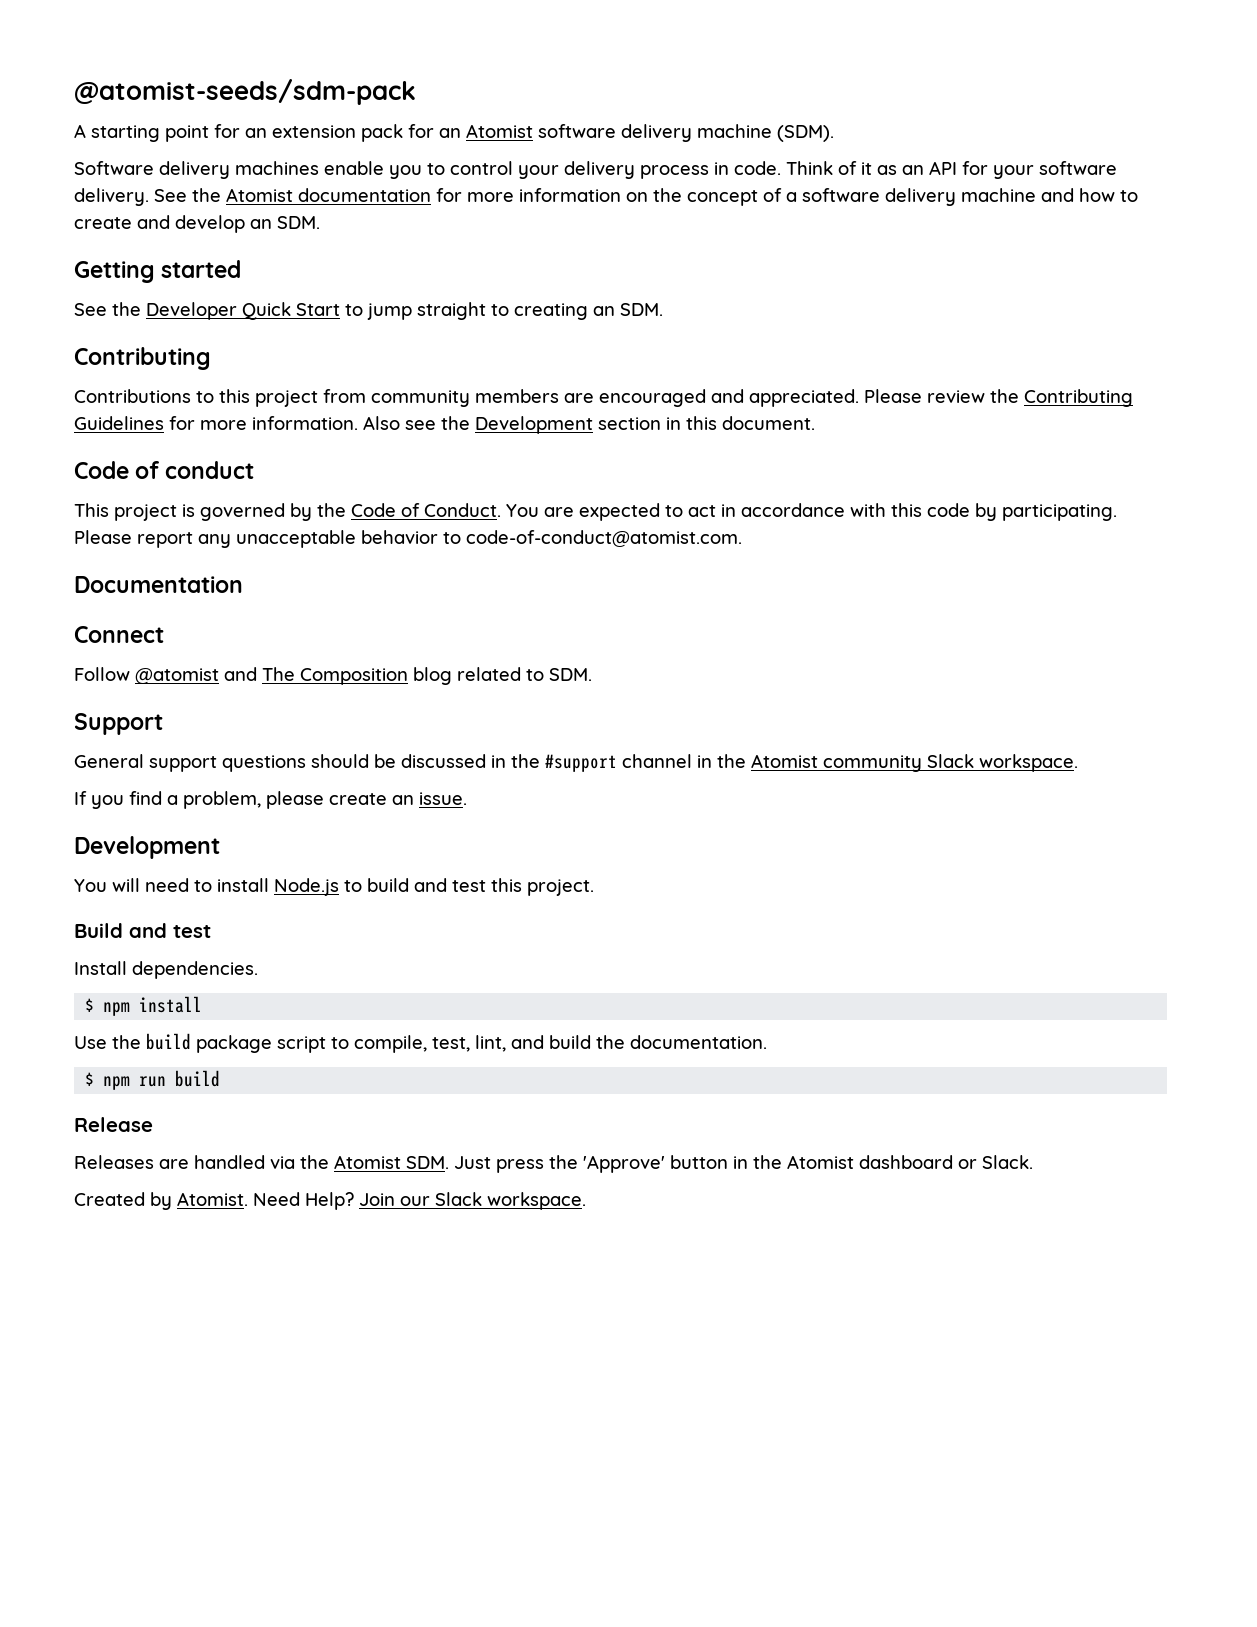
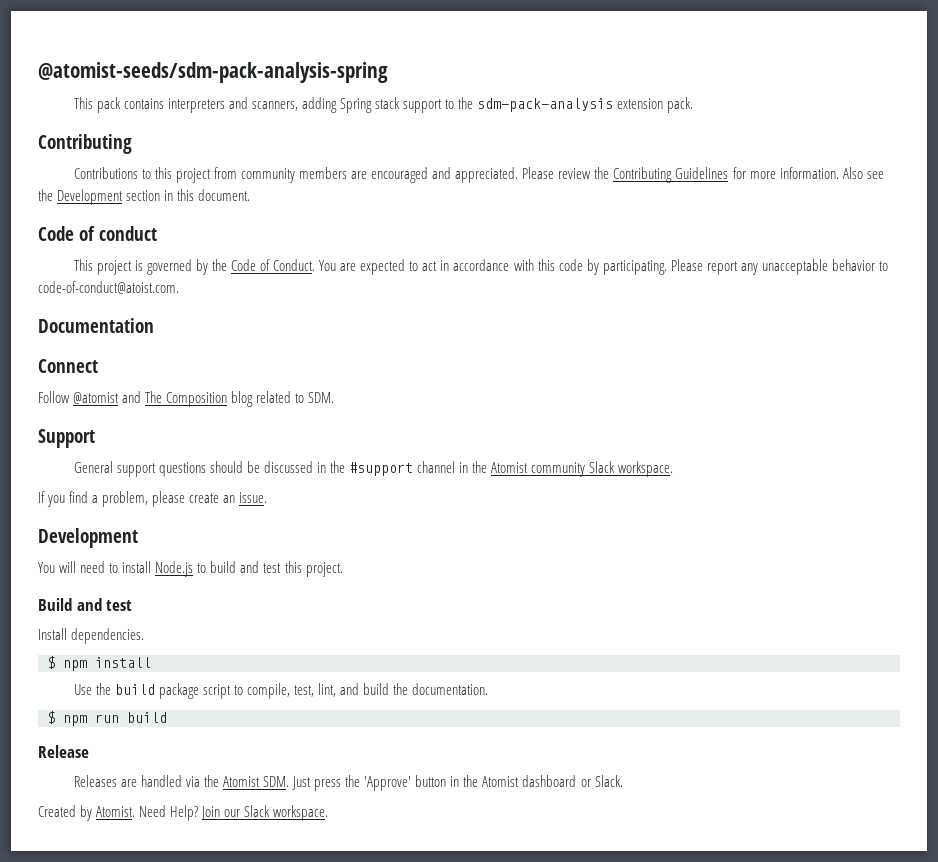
[74,79,416,105] [74,124,834,142] [74,161,1117,179] [74,188,1138,206] [74,215,320,233] [74,260,242,283] [74,302,663,320] @atomist-seeds/sdm-pack // A starting point for an extension pack for an Atomist software delivery machine (SDM). // Software delivery machines enable you to control your delivery process in code. Think of it as an API for your software delivery. See the Atomist documentation for more information on the concept of a software delivery machine and how to create and develop an SDM. // Getting started // See the Developer Quick Start to jump straight to creating an SDM. -> [38,62,388,83] [73,97,694,113] @atomist-seeds/sdm-pack-analysis-spring // This pack contains interpreters and scanners, adding Spring stack support to the sdm-pack-analysis extension pack.
[466,530,742,547] code-of-conduct@atomist.com. -> [38,281,179,294] code-of-conduct@atoist.com.

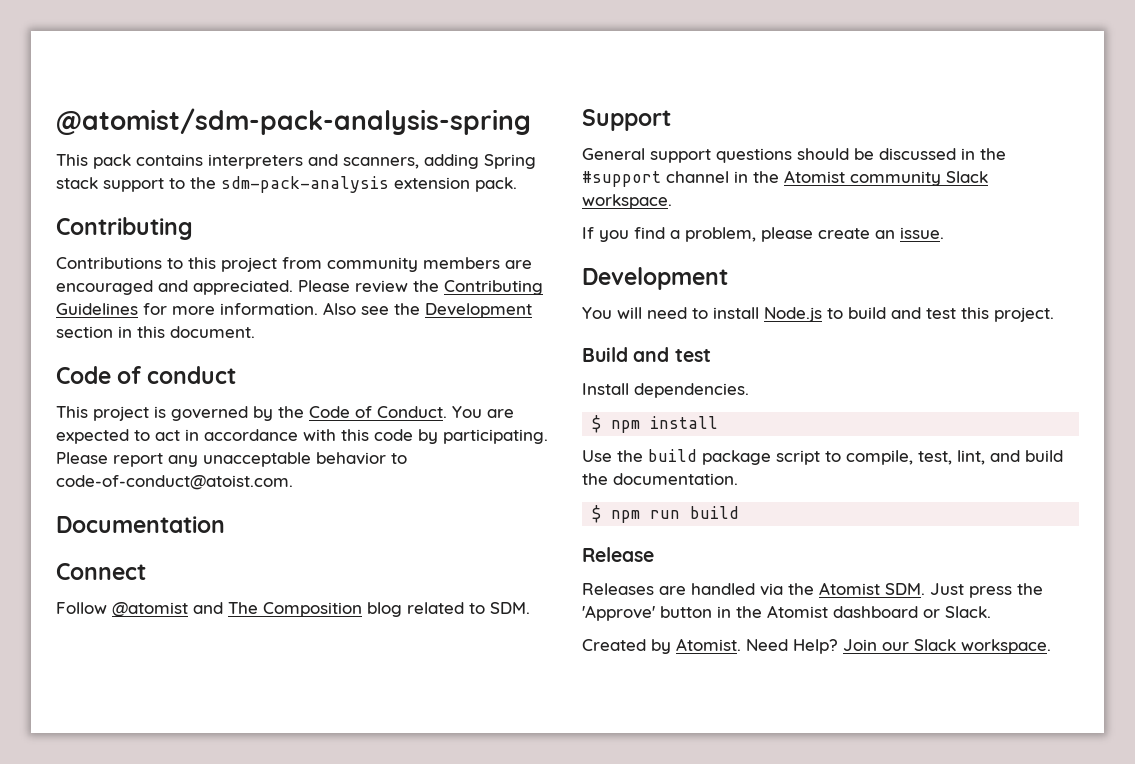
[38,62,388,83] @atomist-seeds/sdm-pack-analysis-spring -> [56,108,531,135] @atomist/sdm-pack-analysis-spring

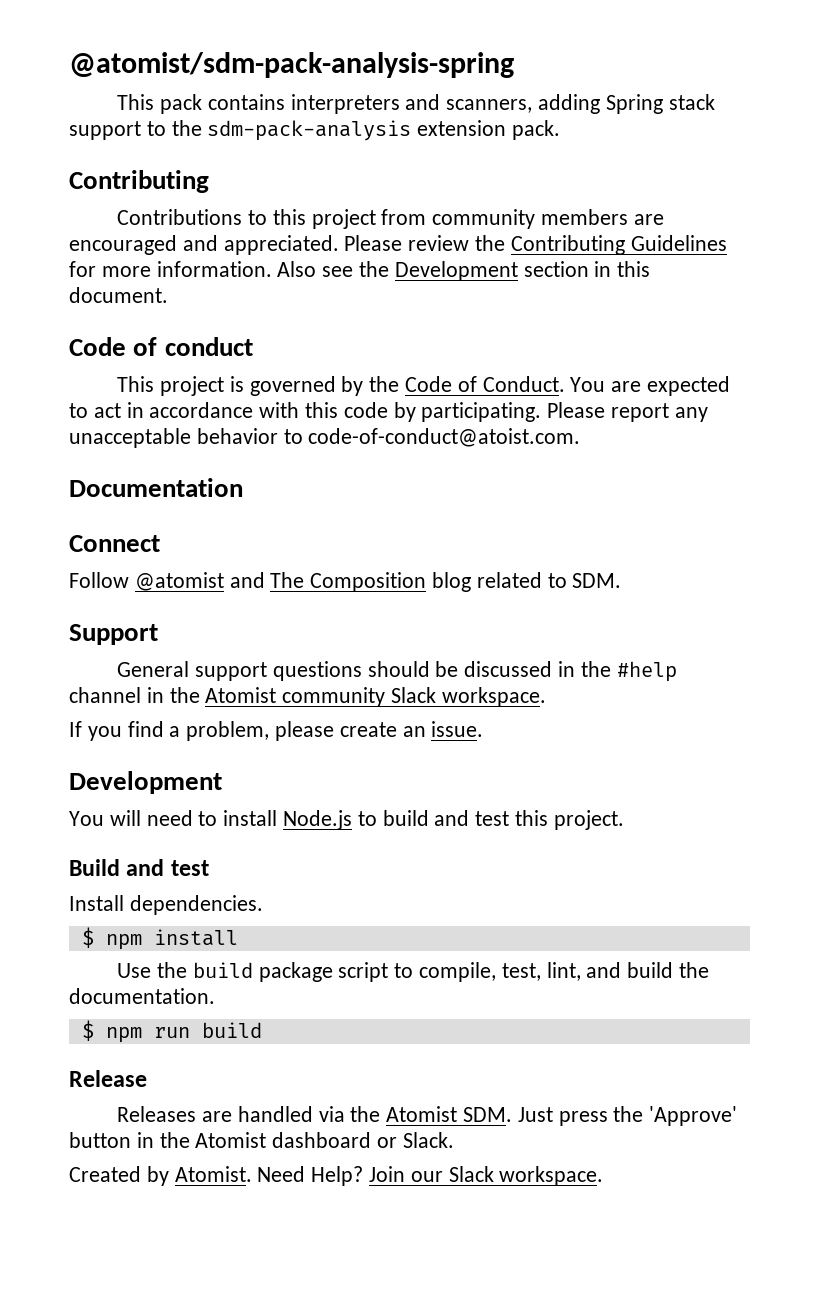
[582,171,661,187] #support -> [616,661,677,682] #help

